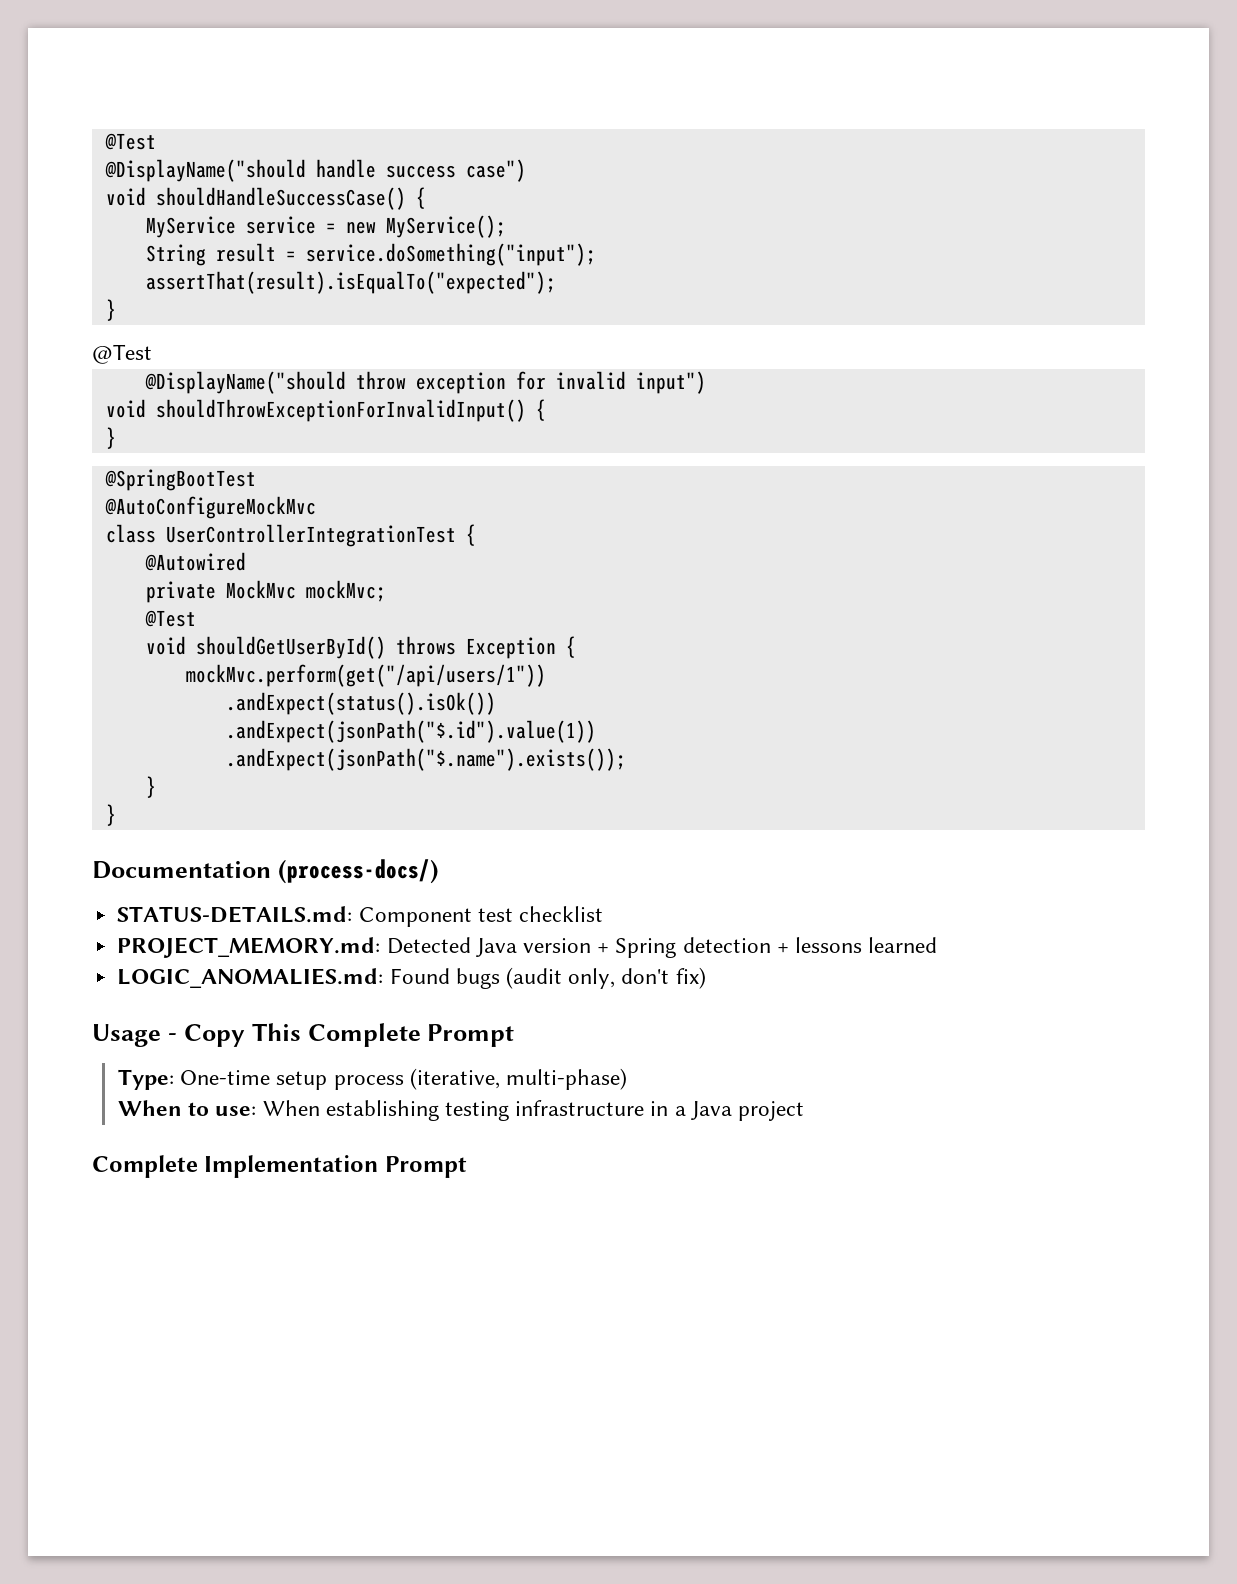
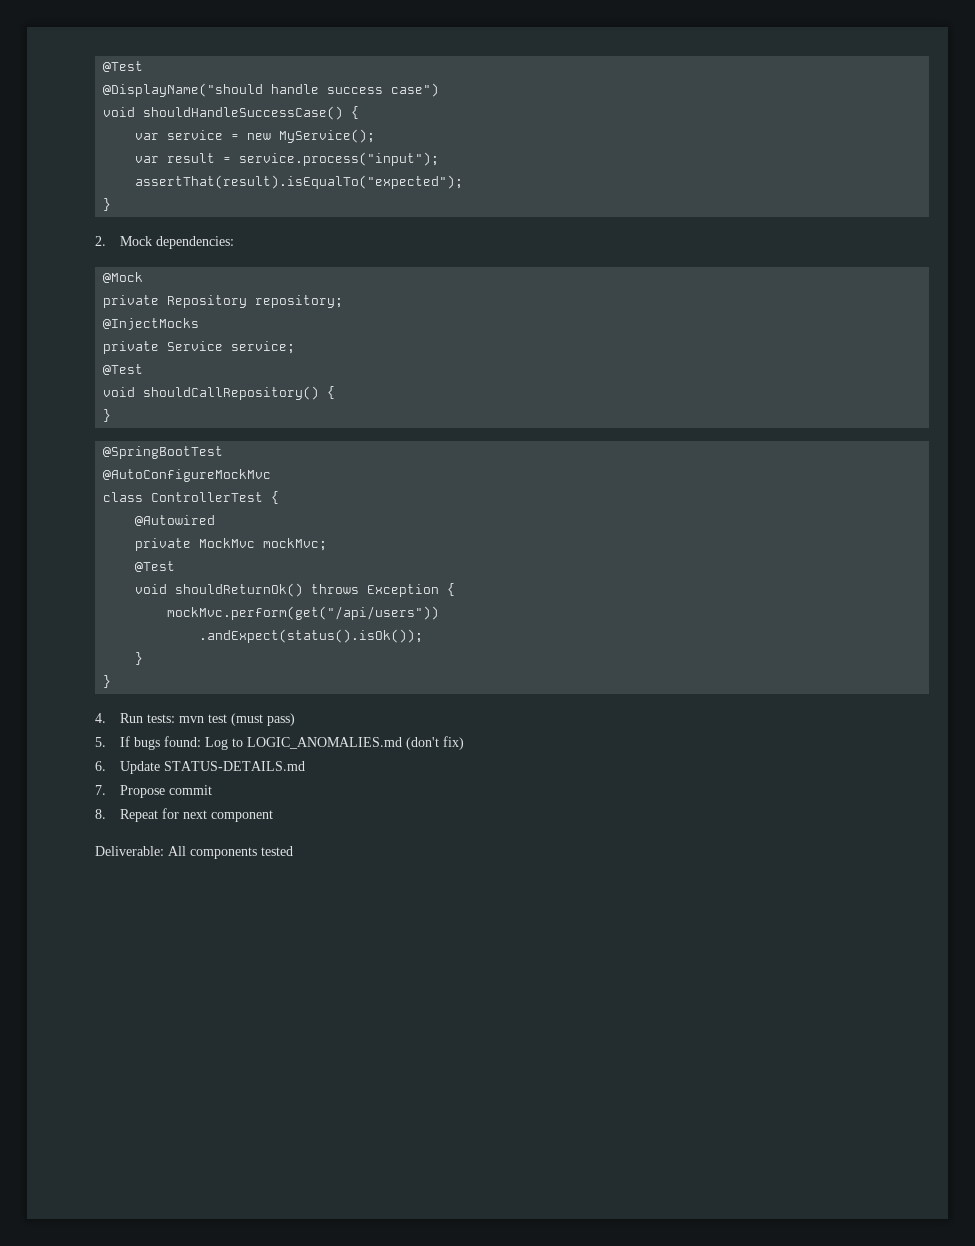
[145,216,236,238] MyService -> [135,133,160,140] var
[145,244,206,266] String -> [135,156,160,163] var
[305,243,596,266] service.doSomething("input"); -> [239,152,440,166] service.process("input");
[92,344,152,364] [144,371,706,394] [105,399,526,422] @Test // @DisplayName("should throw exception for invalid input") // void shouldThrowExceptionForInvalidInput() -> [95,236,234,249] [103,272,144,283] [103,295,344,308] [103,318,200,330] [103,341,296,354] [103,364,144,375] [103,386,320,400] 2. Mock dependencies: // @Mock // private Repository repository; // @InjectMocks // private Service service; // @Test // void shouldCallRepository()
[165,524,456,547] UserControllerIntegrationTest -> [151,492,264,502] ControllerTest
[195,636,386,659] shouldGetUserById() -> [175,583,304,597] shouldReturnOk()
[185,664,546,687] [225,692,496,715] [225,720,596,743] [225,748,626,771] [145,776,156,798] [105,804,116,826] [92,859,439,884] [117,906,603,927] [117,937,938,958] [117,967,706,989] [92,1023,515,1047] [117,1068,628,1090] [117,1100,805,1121] [92,1155,467,1178] mockMvc.perform(get("/api/users/1")) // .andExpect(status().isOk()) // .andExpect(jsonPath("$.id").value(1)) // .andExpect(jsonPath("$.name").exists()); // } // } // Documentation (process-docs/) // STATUS-DETAILS.md: Component test checklist // PROJECT_MEMORY.md: Detected Java version + Spring detection + lessons learned // LOGIC_ANOMALIES.md: Found bugs (audit only, don't fix) // Usage - Copy This Complete Prompt // Type: One-time setup process (iterative, multi-phase) // When to use: When establishing testing infrastructure in a Java project // Complete Implementation Prompt -> [167,606,440,620] [199,629,424,643] [135,652,144,665] [103,675,112,688] [95,713,295,726] [95,736,464,750] [95,761,305,774] [95,785,212,798] [95,808,273,822] [95,846,293,859] mockMvc.perform(get("/api/users")) // .andExpect(status().isOk()); // } // } // 4. Run tests: mvn test (must pass) // 5. If bugs found: Log to LOGIC_ANOMALIES.md (don't fix) // 6. Update STATUS-DETAILS.md // 7. Propose commit // 8. Repeat for next component // Deliverable: All components tested

